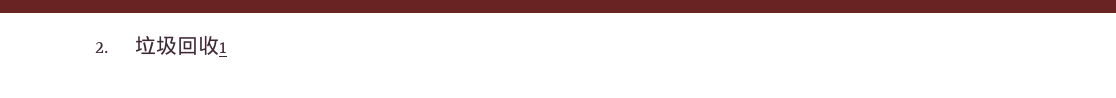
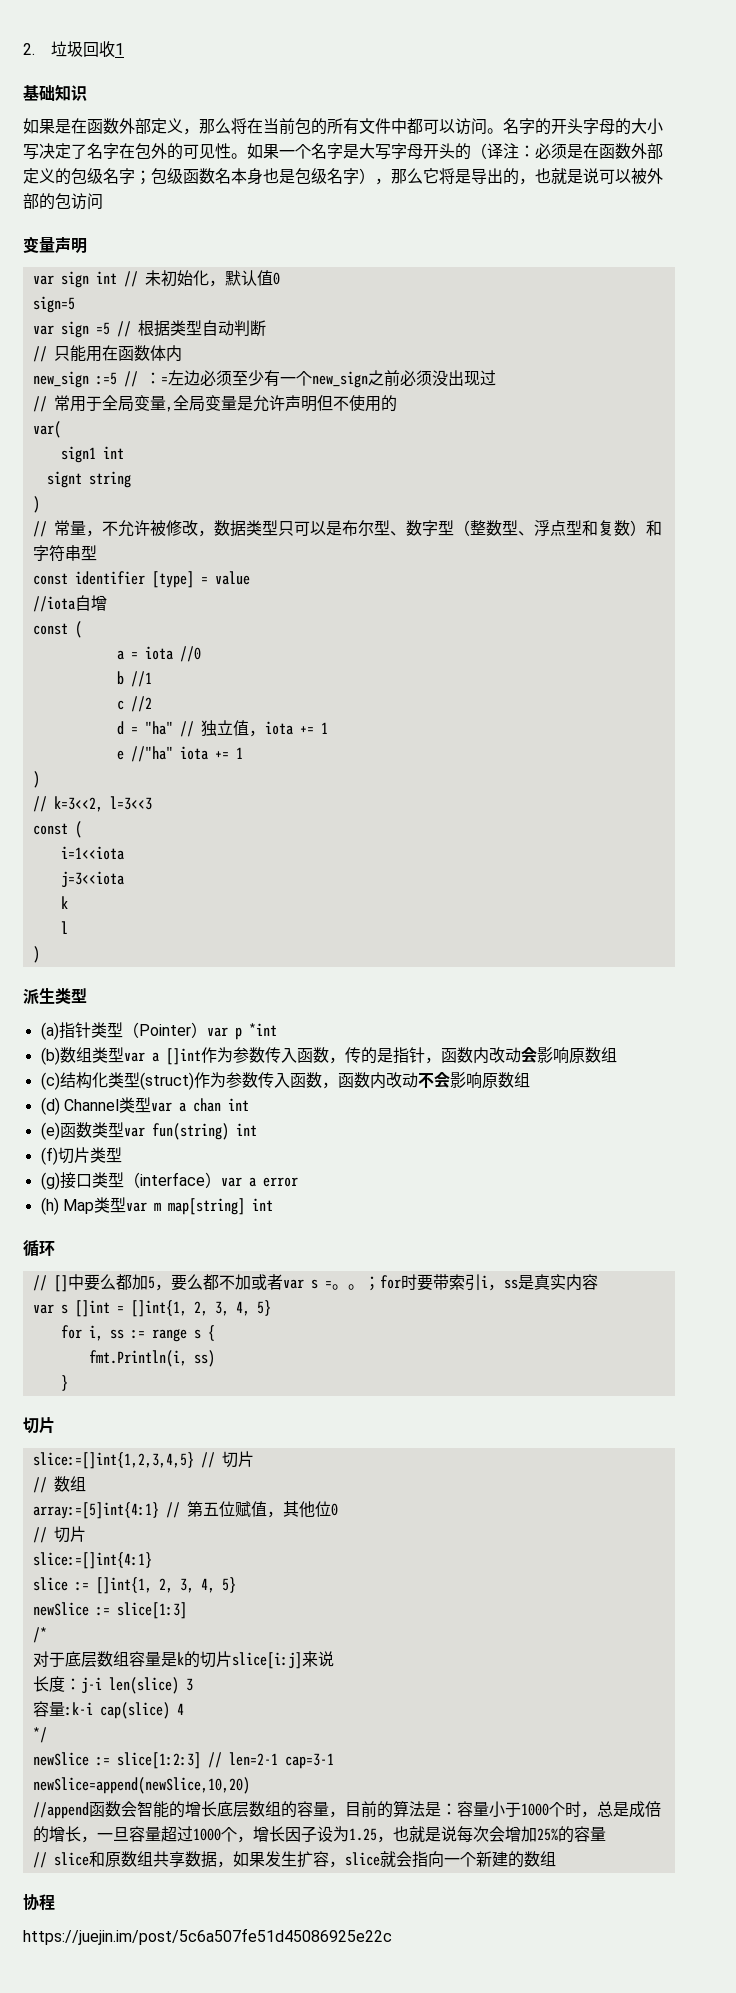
(228, 47) none -> [23,84,87,101] [23,118,663,135] [23,143,663,160] [23,168,663,185] [23,193,103,210] [23,236,87,254] [32,270,280,288] [32,296,75,313] [32,320,266,338] [32,345,182,362] [32,370,496,388] [32,395,397,412] [32,421,61,438] [60,446,124,463] [46,471,131,488] [32,496,40,513] [32,520,662,537] [32,545,97,562] [32,571,250,588] [32,595,107,612] [32,621,82,638] [116,646,201,662] [116,671,152,687] [116,696,152,712] [116,720,328,737] [116,746,243,762] [32,771,40,788] [32,796,152,812] [32,821,82,838] [60,846,124,860] [60,871,124,888] [60,896,68,909] [60,921,68,934] [32,946,40,963] [23,988,87,1004] [40,1022,277,1040] [40,1047,617,1065] [40,1072,530,1090] [40,1097,249,1115] [40,1122,257,1140] [40,1147,122,1165] [40,1172,298,1190] [40,1197,273,1215] [23,1240,55,1256] [32,1274,598,1292] [32,1300,271,1317] [60,1325,215,1342] [88,1350,215,1367] [60,1375,68,1391] [23,1417,55,1434] [32,1451,254,1469] [32,1476,86,1493] [32,1501,338,1519] [32,1526,86,1543] [32,1552,152,1569] [32,1577,236,1594] [32,1602,187,1619] [32,1627,47,1643] [32,1651,334,1669] [32,1676,193,1694] [32,1701,184,1719] [32,1727,47,1743] [32,1752,334,1769] [32,1777,250,1794] [32,1800,661,1819] [32,1826,606,1843] [32,1851,556,1868] [23,1894,55,1911] [23,1928,392,1945] // 基础知识 // 如果是在函数外部定义，那么将在当前包的所有文件中都可以访问。名字的开头字母的大小写决定了名字在包外的可见性。如果一个名字是大写字母开头的（译注：必须是在函数外部定义的包级名字；包级函数名本身也是包级名字），那么它将是导出的，也就是说可以被外部的包访问 // 变量声明 // var sign int // 未初始化，默认值0 // sign=5 // var sign =5 // 根据类型自动判断 // // 只能用在函数体内 // new_sign :=5 // ：=左边必须至少有一个new_sign之前必须没出现过 // // 常用于全局变量,全局变量是允许声明但不使用的 // var( // sign1 int // signt string // ) // // 常量，不允许被修改，数据类型只可以是布尔型、数字型（整数型、浮点型和复数）和字符串型 // const identifier [type] = value // //iota自增 // const ( // a = iota //0 // b //1 // c //2 // d = "ha" // 独立值，iota += 1 // e //"ha" iota += 1 // ) // // k=3<<2, l=3<<3 // const ( // i=1<<iota // j=3<<iota // k // l // ) // 派生类型 // (a)指针类型（Pointer）var p *int // (b)数组类型var a []int作为参数传入函数，传的是指针，函数内改动会影响原数组 // (c)结构化类型(struct)作为参数传入函数，函数内改动不会影响原数组 // (d) Channel类型var a chan int // (e)函数类型var fun(string) int // (f)切片类型 // (g)接口类型（interface）var a error // (h) Map类型var m map[string] int // 循环 // // []中要么都加5，要么都不加或者var s =。。；for时要带索引i，ss是真实内容 // var s []int = []int{1, 2, 3, 4, 5} // for i, ss := range s { // fmt.Println(i, ss) // } // 切片 // slice:=[]int{1,2,3,4,5} // 切片 // // 数组 // array:=[5]int{4:1} // 第五位赋值，其他位0 // // 切片 // slice:=[]int{4:1} // slice := []int{1, 2, 3, 4, 5} // newSlice := slice[1:3] // /* // 对于底层数组容量是k的切片slice[i:j]来说 // 长度：j-i len(slice) 3 // 容量:k-i cap(slice) 4 // */ // newSlice := slice[1:2:3] // len=2-1 cap=3-1 // newSlice=append(newSlice,10,20) // //append函数会智能的增长底层数组的容量，目前的算法是：容量小于1000个时，总是成倍的增长，一旦容量超过1000个，增长因子设为1.25，也就是说每次会增加25%的容量 // // slice和原数组共享数据，如果发生扩容，slice就会指向一个新建的数组 // 协程 // https://juejin.im/post/5c6a507fe51d45086925e22c

